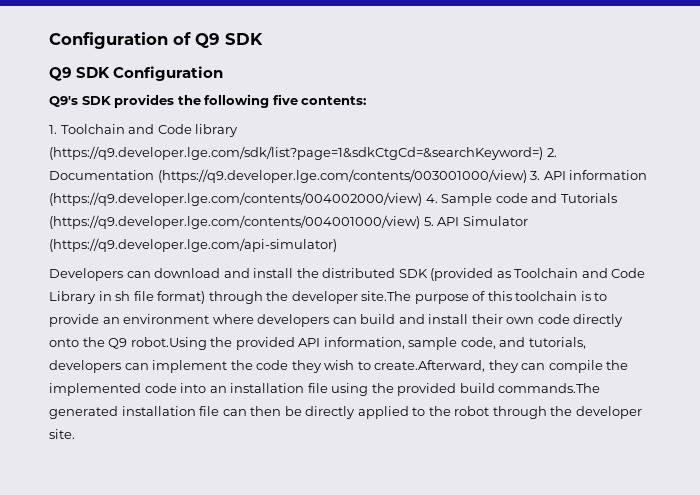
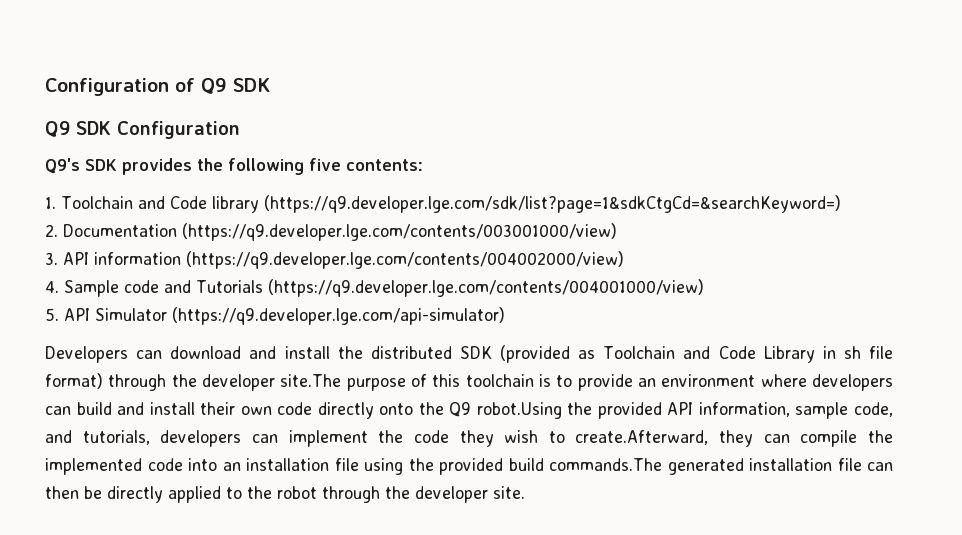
(543, 153) none -> (841, 204) //
(527, 176) none -> (617, 232) //
(422, 199) none -> (624, 260) //
(420, 222) none -> (704, 288) //

